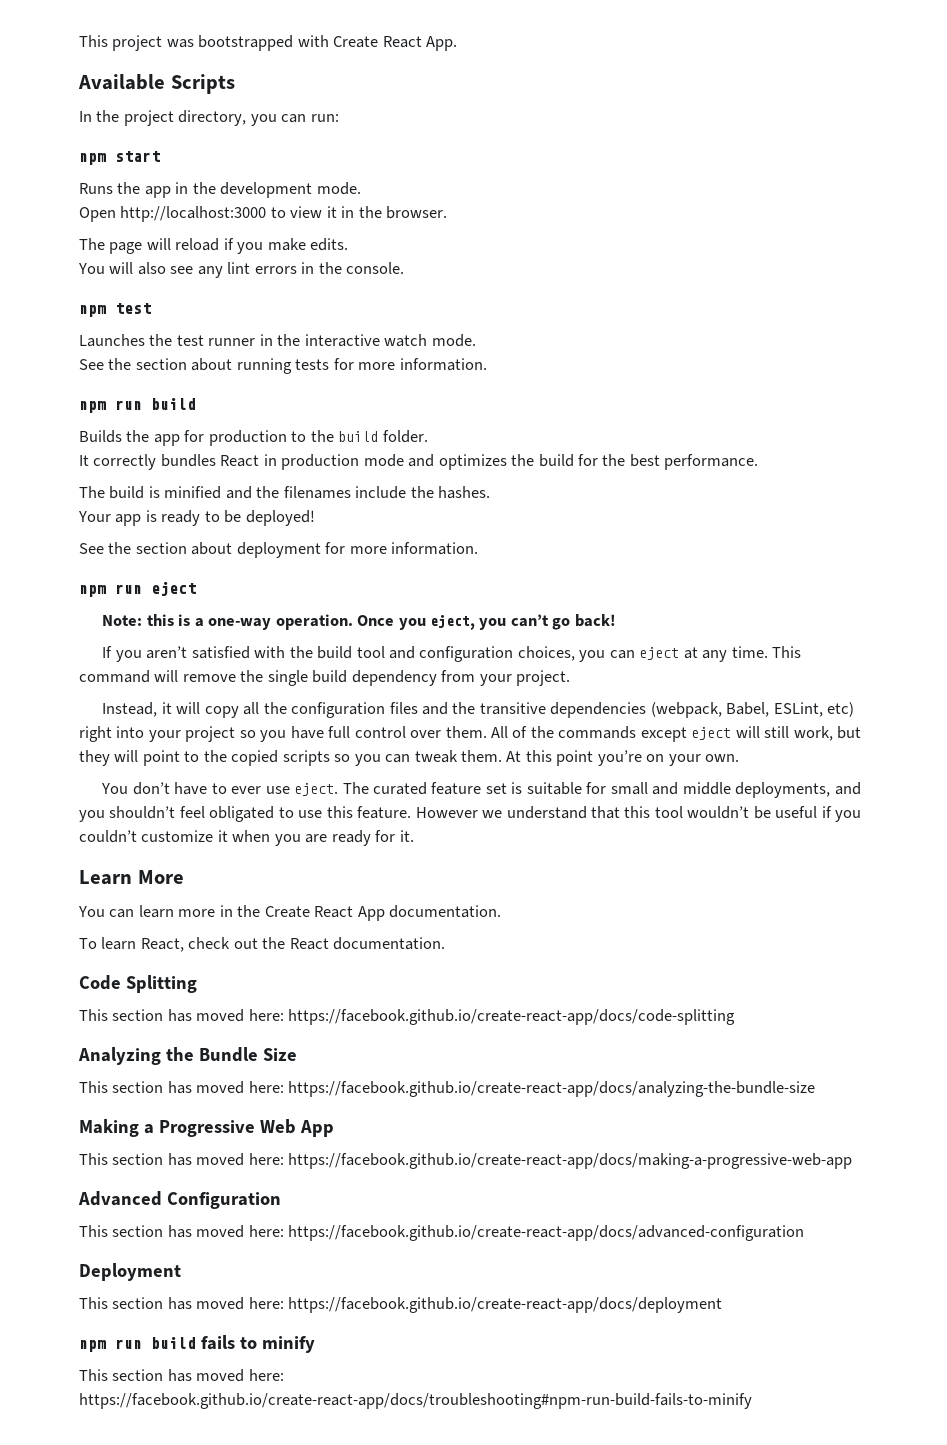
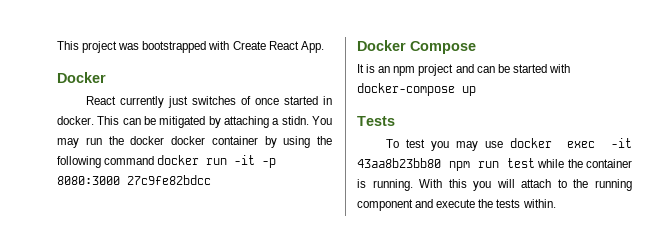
[78,74,235,94] [79,110,339,126] [79,151,160,165] [79,182,361,198] [79,206,448,222] [79,238,349,254] [78,262,405,278] [79,303,151,317] [79,334,476,347] [79,358,487,374] [79,398,196,413] [79,430,428,446] [79,454,759,470] [79,486,491,499] [78,510,315,526] [79,542,479,558] [79,581,196,597] [102,614,616,630] [102,646,802,662] [79,670,571,686] [102,702,855,718] [79,726,862,742] [79,750,740,766] [101,782,861,798] [79,806,862,822] [79,830,414,846] [79,870,184,885] [78,905,502,921] [79,937,446,952] [79,975,197,993] [79,1009,736,1025] [78,1047,297,1065] [79,1081,816,1097] [79,1119,334,1137] [79,1153,853,1169] [78,1191,281,1209] [79,1225,805,1241] [79,1263,181,1281] [79,1297,723,1313] [79,1335,315,1353] [79,1369,284,1382] [79,1393,752,1409] Available Scripts // In the project directory, you can run: // npm start // Runs the app in the development mode. // Open http://localhost:3000 to view it in the browser. // The page will reload if you make edits. // You will also see any lint errors in the console. // npm test // Launches the test runner in the interactive watch mode. // See the section about running tests for more information. // npm run build // Builds the app for production to the build folder. // It correctly bundles React in production mode and optimizes the build for the best performance. // The build is minified and the filenames include the hashes. // Your app is ready to be deployed! // See the section about deployment for more information. // npm run eject // Note: this is a one-way operation. Once you eject, you can’t go back! // If you aren’t satisfied with the build tool and configuration choices, you can eject at any time. This command will remove the single build dependency from your project. // Instead, it will copy all the configuration files and the transitive dependencies (webpack, Babel, ESLint, etc) right into your project so you have full control over them. All of the commands except eject will still work, but they will point to the copied scripts so you can tweak them. At this point you’re on your own. // You don’t have to ever use eject. The curated feature set is suitable for small and middle deployments, and you shouldn’t feel obligated to use this feature. However we understand that this tool wouldn’t be useful if you couldn’t customize it when you are ready for it. // Learn More // You can learn more in the Create React App documentation. // To learn React, check out the React documentation. // Code Splitting // This section has moved here: https://facebook.github.io/create-react-app/docs/code-splitting // Analyzing the Bundle Size // This section has moved here: https://facebook.github.io/create-react-app/docs/analyzing-the-bundle-size // Making a Progressive Web App // This section has moved here: https://facebook.github.io/create-react-app/docs/making-a-progressive-web-app // Advanced Configuration // This section has moved here: https://facebook.github.io/create-react-app/docs/advanced-configuration // Deployment // This section has moved here: https://facebook.github.io/create-react-app/docs/deployment // npm run build fails to minify // This section has moved here: https://facebook.github.io/create-react-app/docs/troubleshooting#npm-run-build-fails-to-minify -> [57,72,106,83] [85,96,332,108] [57,116,332,128] [57,136,332,148] [57,155,277,168] [57,175,211,185] [357,40,476,54] [357,64,570,76] [357,83,476,96] [357,116,395,126] [385,138,632,151] [357,158,632,171] [357,179,632,191] [357,199,556,211] Docker // React currently just switches of once started in docker. This can be mitigated by attaching a stidn. You may run the docker docker container by using the following command docker run -it -p 8080:3000 27c9fe82bdcc // Docker Compose // It is an npm project and can be started with docker-compose up // Tests // To test you may use docker exec -it 43aa8b23bb80 npm run test while the container is running. With this you will attach to the running component and execute the tests within.

